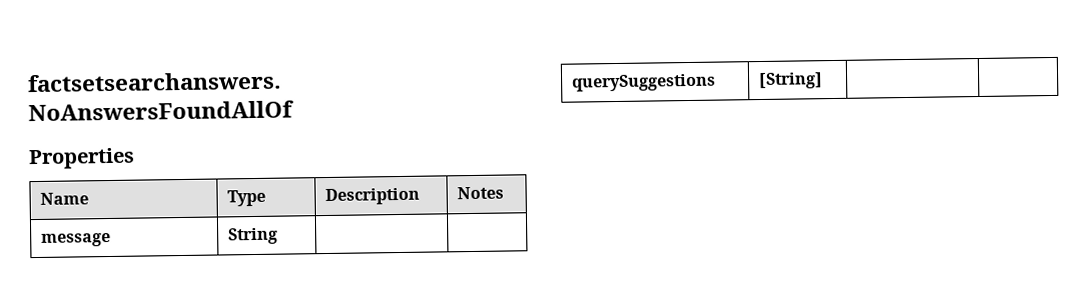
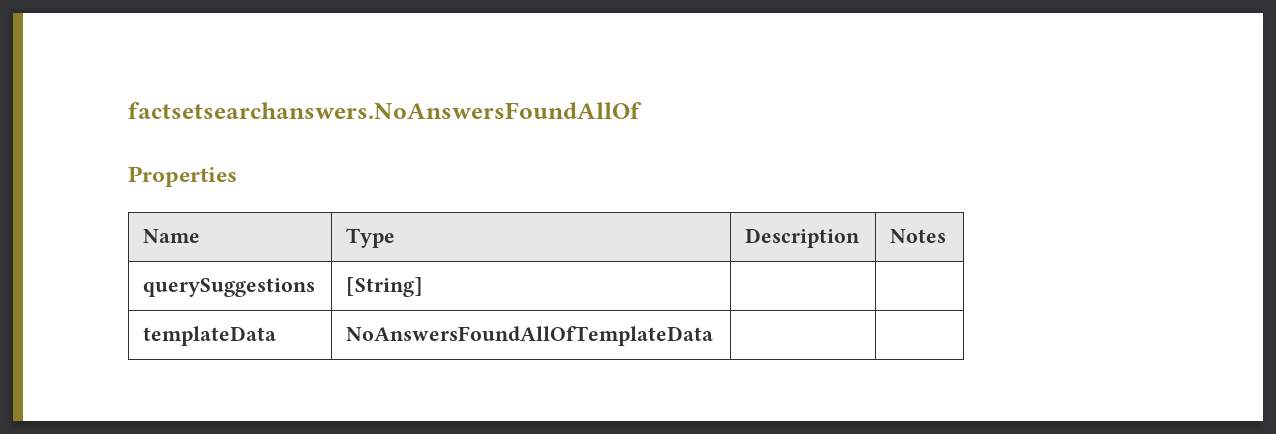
[41,232,112,247] [228,227,279,245] // message | String | | -> (947, 236) none
(824, 81) none -> [143,326,277,346] [346,326,714,346] // templateData | NoAnswersFoundAllOfTemplateData | |

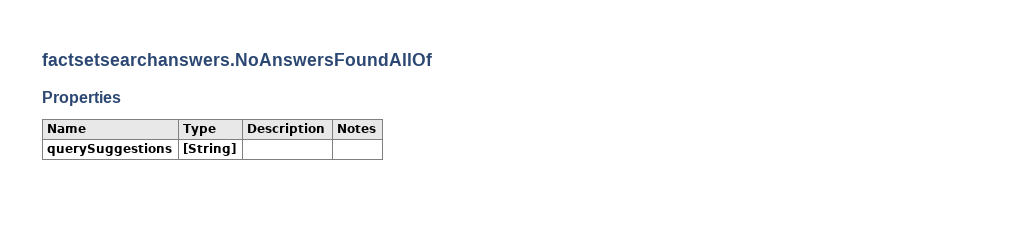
[143,326,277,346] [346,326,714,346] // templateData | NoAnswersFoundAllOfTemplateData | | -> (237, 149) none

